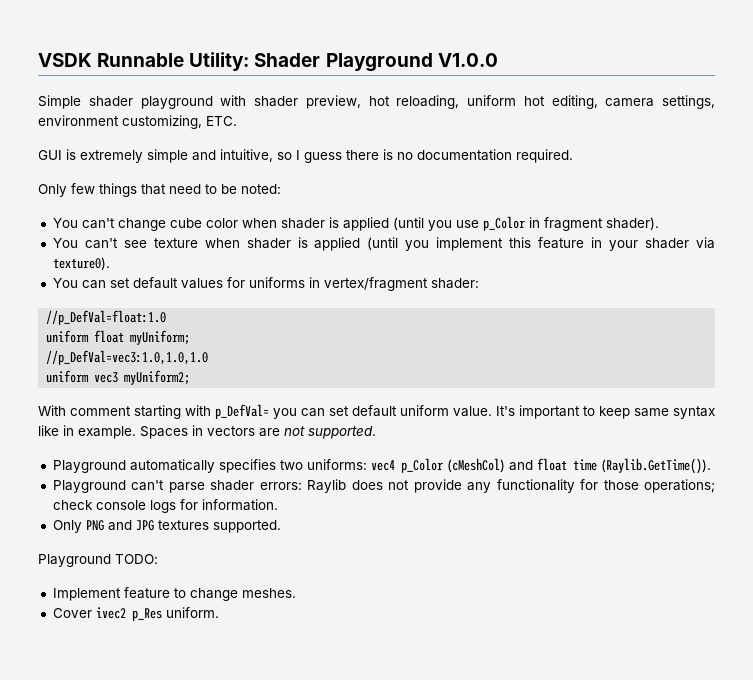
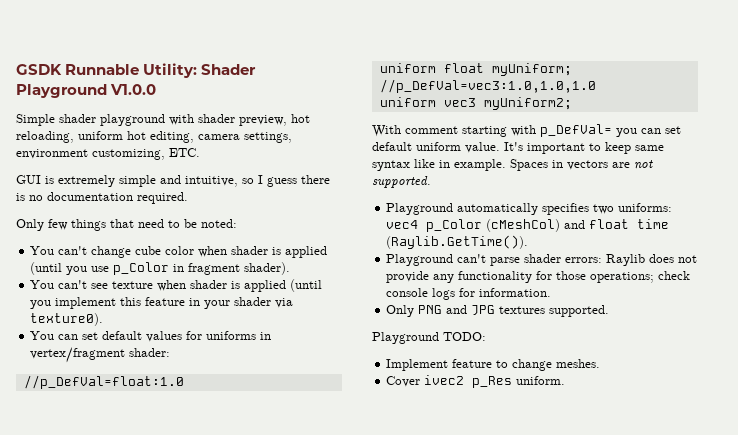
[38,53,92,67] VSDK -> [16,64,62,75] GSDK

